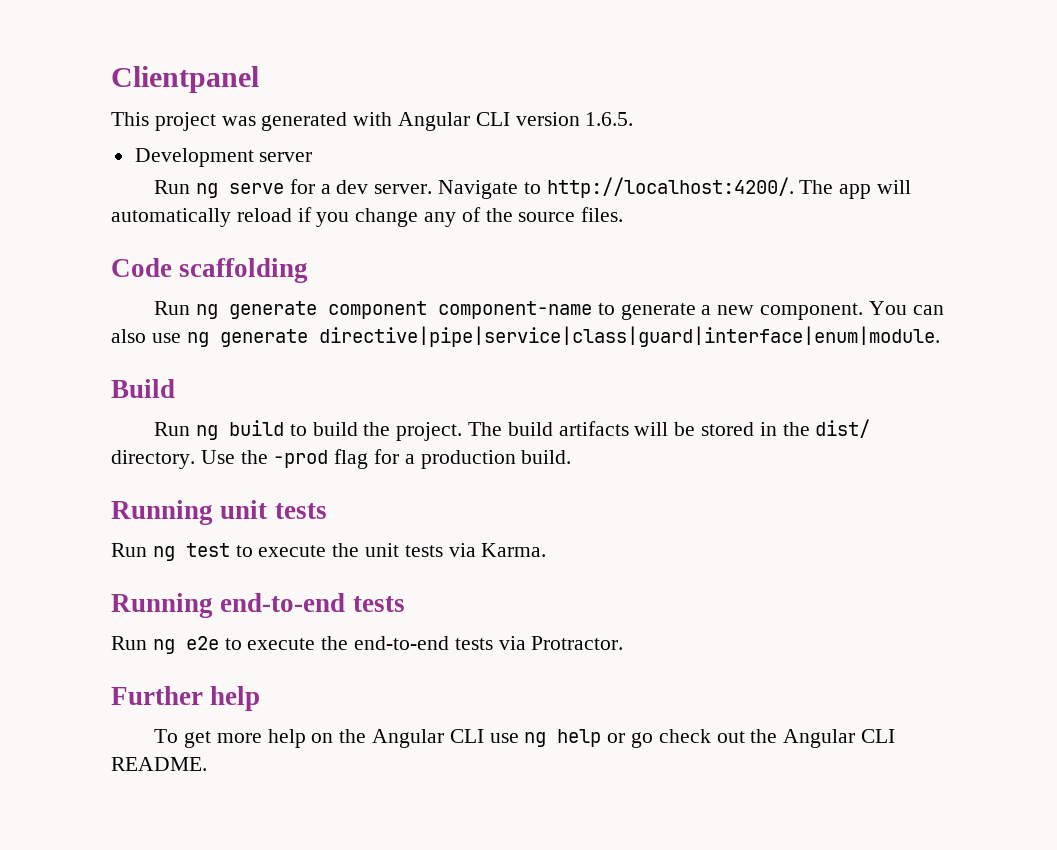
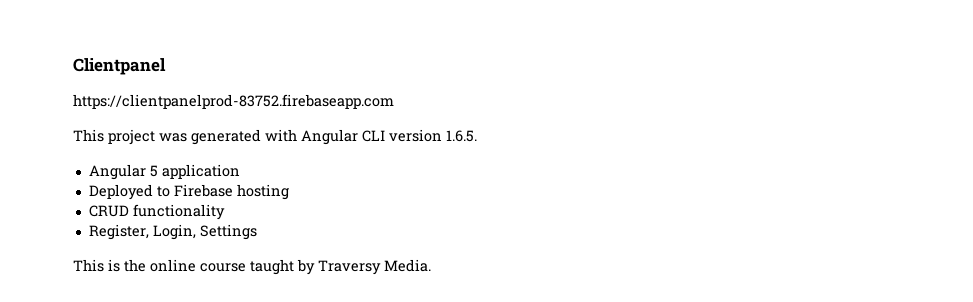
(259, 79) none -> [73,94,394,109] // https://clientpanelprod-83752.firebaseapp.com
[134,148,313,167] [154,177,911,199] [111,207,624,227] [111,258,309,283] [154,301,944,320] [111,326,940,347] [111,379,175,398] [154,419,871,441] [111,449,572,469] [111,500,327,525] [111,543,547,561] [111,593,405,618] [111,636,624,654] [111,686,261,711] [154,729,895,748] [111,757,207,771] Development server // Run ng serve for a dev server. Navigate to http://localhost:4200/. The app will automatically reload if you change any of the source files. // Code scaffolding // Run ng generate component component-name to generate a new component. You can also use ng generate directive|pipe|service|class|guard|interface|enum|module. // Build // Run ng build to build the project. The build artifacts will be stored in the dist/ directory. Use the -prod flag for a production build. // Running unit tests // Run ng test to execute the unit tests via Karma. // Running end-to-end tests // Run ng e2e to execute the end-to-end tests via Protractor. // Further help // To get more help on the Angular CLI use ng help or go check out the Angular CLI README. -> [88,164,240,180] [88,184,289,200] [88,204,225,220] [88,224,257,240] [73,259,431,275] Angular 5 application // Deployed to Firebase hosting // CRUD functionality // Register, Login, Settings // This is the online course taught by Traversy Media.

